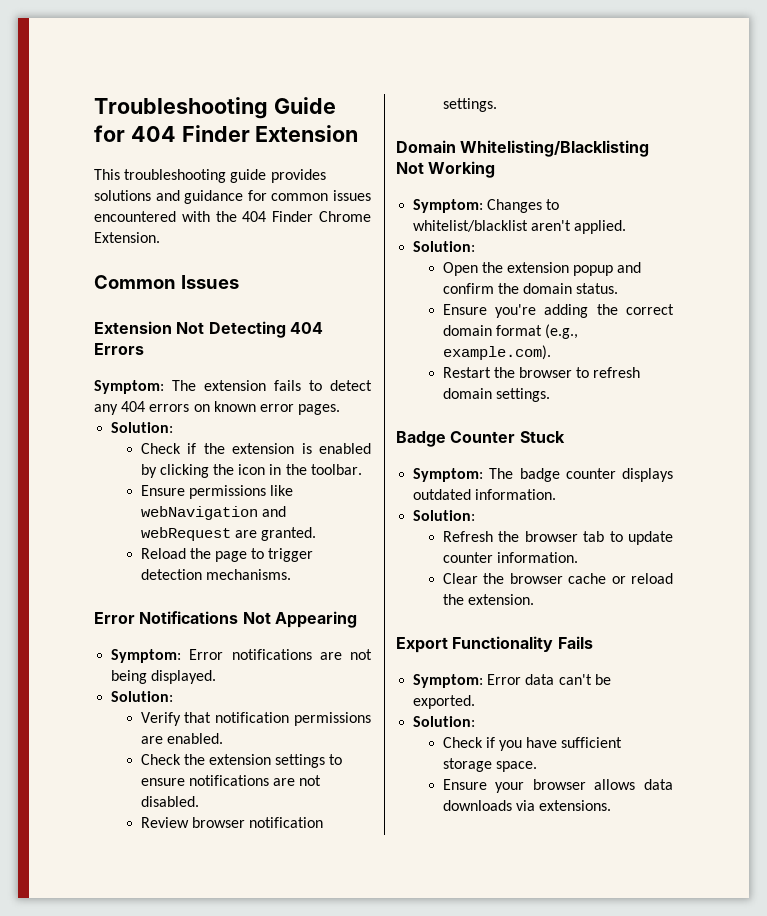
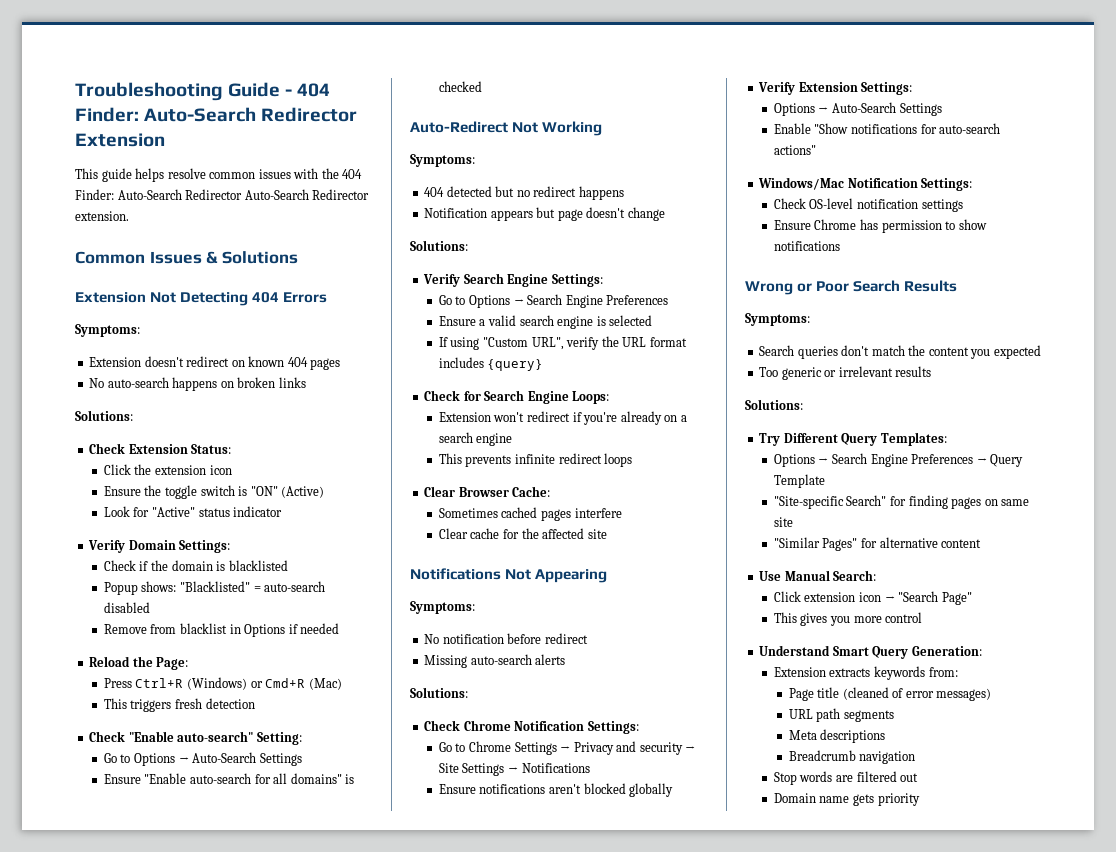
[94,125,359,142] [94,169,326,183] [94,190,267,204] for 404 Finder Extension // This troubleshooting guide provides solutions and guidance for -> [285,83,331,97] [75,107,358,122] [75,133,165,147] [75,168,206,182] - 404 Finder: Auto-Search Redirector Extension // This guide helps resolve
[94,211,176,222] encountered -> (291, 174) none
[272,211,371,222] [94,232,160,243] Finder Chrome Extension. -> [75,189,370,200] [75,211,129,221] Finder: Auto-Search Redirector Auto-Search Redirector extension.
(239, 282) none -> [206,251,298,264] & Solutions
[94,380,372,394] [94,401,341,415] [111,422,174,433] [140,443,371,454] [140,464,362,478] [140,485,294,499] [140,506,286,520] [140,527,317,541] [140,548,314,562] [140,569,291,580] [94,611,357,628] [111,649,372,663] [111,670,217,684] [111,691,174,702] [140,712,371,726] [140,733,223,744] [140,754,343,768] [140,775,322,786] [140,796,199,807] [140,817,324,828] [442,98,497,112] [396,140,650,157] [396,161,496,178] [413,199,560,213] [413,220,627,234] [413,241,476,252] [442,262,642,276] [442,283,619,294] [442,304,674,318] [442,324,579,339] [442,345,551,360] [442,367,641,378] [442,388,550,402] [396,431,565,447] [413,468,673,482] [413,489,557,500] [413,510,476,521] [442,531,673,545] [442,552,578,563] [442,573,673,584] [442,594,534,605] [396,636,593,653] [413,674,611,688] [413,695,476,709] [413,716,476,727] [442,737,623,751] [442,758,537,772] [442,779,673,793] [442,800,612,811] Symptom: The extension fails to detect any 404 errors on known error pages. // Solution: // Check if the extension is enabled by clicking the icon in the toolbar. // Ensure permissions like webNavigation and webRequest are granted. // Reload the page to trigger detection mechanisms. // Error Notifications Not Appearing // Symptom: Error notifications are not being displayed. // Solution: // Verify that notification permissions are enabled. // Check the extension settings to ensure notifications are not disabled. // Review browser notification settings. // Domain Whitelisting/Blacklisting Not Working // Symptom: Changes to whitelist/blacklist aren't applied. // Solution: // Open the extension popup and confirm the domain status. // Ensure you're adding the correct domain format (e.g., example.com). // Restart the browser to refresh domain settings. // Badge Counter Stuck // Symptom: The badge counter displays outdated information. // Solution: // Refresh the browser tab to update counter information. // Clear the browser cache or reload the extension. // Export Functionality Fails // Symptom: Error data can't be exported. // Solution: // Check if you have sufficient storage space. // Ensure your browser allows data downloads via extensions. -> [75,324,140,337] [89,356,341,370] [89,377,306,391] [75,410,133,421] [89,443,232,454] [103,464,232,475] [103,485,325,499] [103,506,283,517] [88,540,231,553] [103,560,288,571] [103,581,326,595] [103,602,150,613] [103,623,340,637] [89,656,189,670] [103,677,342,690] [103,698,255,712] [89,731,302,745] [103,752,302,766] [103,773,355,784] [438,81,482,92] [410,121,603,136] [410,154,475,167] [424,186,624,200] [424,207,665,221] [410,240,468,251] [423,273,603,287] [438,294,669,308] [438,315,653,329] [438,336,687,350] [438,357,544,371] [424,390,610,404] [438,411,687,425] [438,432,513,446] [438,453,633,467] [424,486,551,497] [438,507,622,521] [438,528,607,539] [410,568,608,583] [410,601,475,614] [424,633,588,644] [424,654,566,668] [410,687,468,698] [424,720,639,734] [438,741,696,755] [438,763,590,776] [438,783,674,797] [758,82,913,95] [773,102,942,116] [773,123,1001,134] [773,145,816,155] [758,177,973,191] [773,198,963,212] [773,219,987,233] [773,241,840,251] [745,280,958,295] [745,313,810,326] [759,345,1041,359] [759,366,932,380] [745,399,803,410] [759,432,947,446] [773,453,1024,467] [773,474,825,488] [773,495,1030,509] [773,517,793,527] [773,537,982,551] [759,570,877,581] [773,591,972,605] [773,612,923,626] [759,645,982,659] [773,666,958,680] [788,687,992,701] [788,708,894,722] [788,729,886,743] [788,750,916,764] [773,771,919,785] [773,793,920,806] Symptoms: // Extension doesn't redirect on known 404 pages // No auto-search happens on broken links // Solutions: // Check Extension Status: // Click the extension icon // Ensure the toggle switch is "ON" (Active) // Look for "Active" status indicator // Verify Domain Settings: // Check if the domain is blacklisted // Popup shows: "Blacklisted" = auto-search disabled // Remove from blacklist in Options if needed // Reload the Page: // Press Ctrl+R (Windows) or Cmd+R (Mac) // This triggers fresh detection // Check "Enable auto-search" Setting: // Go to Options → Auto-Search Settings // Ensure "Enable auto-search for all domains" is checked // Auto-Redirect Not Working // Symptoms: // 404 detected but no redirect happens // Notification appears but page doesn't change // Solutions: // Verify Search Engine Settings: // Go to Options → Search Engine Preferences // Ensure a valid search engine is selected // If using "Custom URL", verify the URL format includes {query} // Check for Search Engine Loops: // Extension won't redirect if you're already on a search engine // This prevents infinite redirect loops // Clear Browser Cache: // Sometimes cached pages interfere // Clear cache for the affected site // Notifications Not Appearing // Symptoms: // No notification before redirect // Missing auto-search alerts // Solutions: // Check Chrome Notification Settings: // Go to Chrome Settings → Privacy and security → Site Settings → Notifications // Ensure notifications aren't blocked globally // Verify Extension Settings: // Options → Auto-Search Settings // Enable "Show notifications for auto-search actions" // Windows/Mac Notification Settings: // Check OS-level notification settings // Ensure Chrome has permission to show notifications // Wrong or Poor Search Results // Symptoms: // Search queries don't match the content you expected // Too generic or irrelevant results // Solutions: // Try Different Query Templates: // Options → Search Engine Preferences → Query Template // "Site-specific Search" for finding pages on same site // "Similar Pages" for alternative content // Use Manual Search: // Click extension icon → "Search Page" // This gives you more control // Understand Smart Query Generation: // Extension extracts keywords from: // Page title (cleaned of error messages) // URL path segments // Meta descriptions // Breadcrumb navigation // Stop words are filtered out // Domain name gets priority

